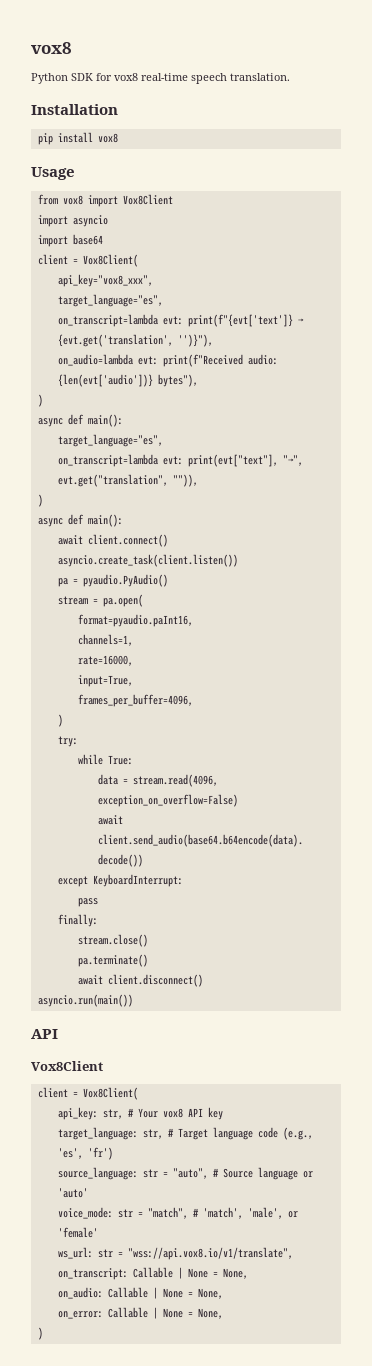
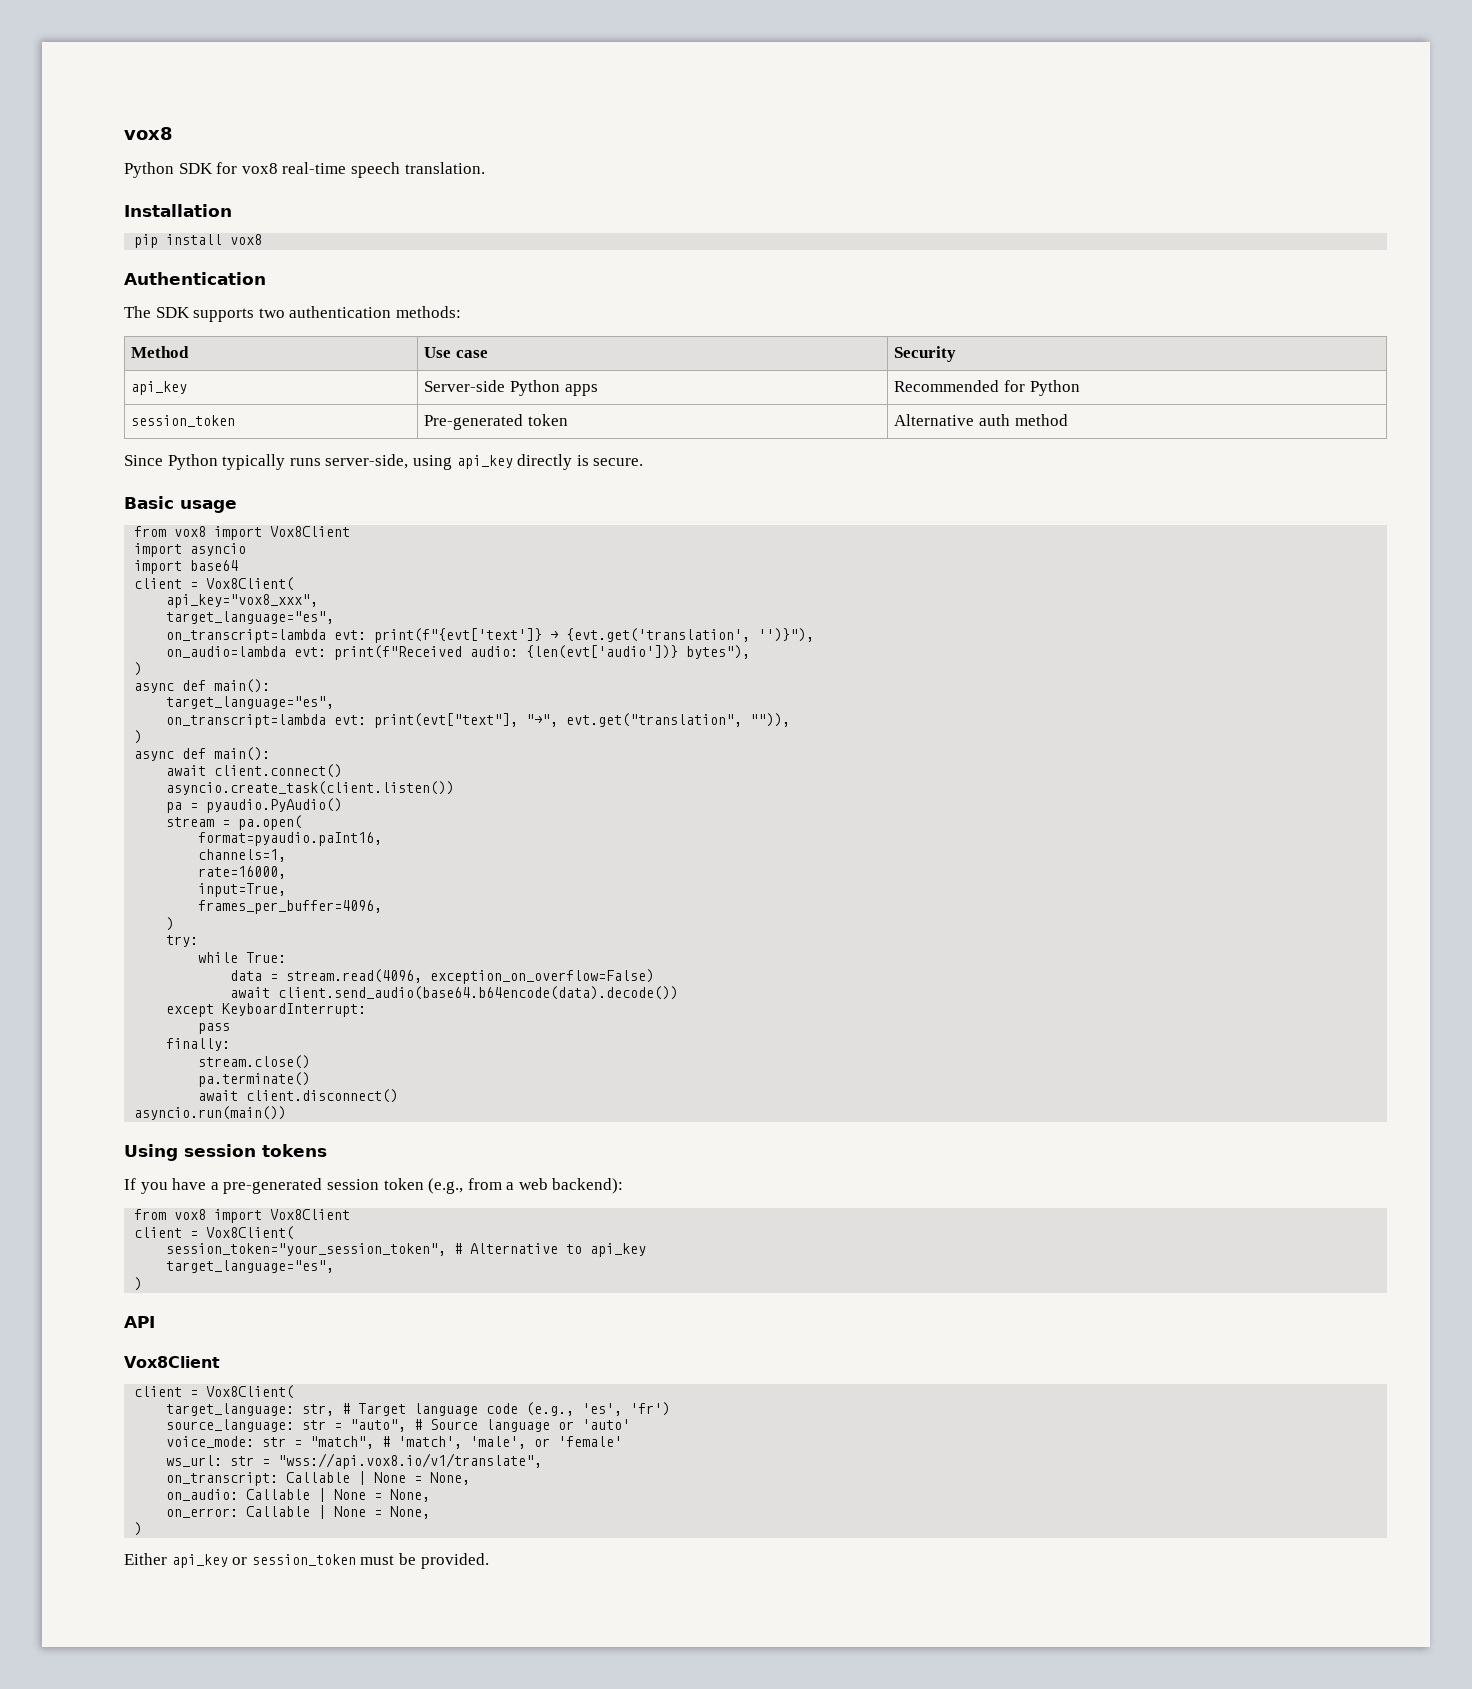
[31,167,75,180] Usage -> [124,272,266,285] [124,306,461,322] [131,346,190,358] [424,347,489,358] [894,346,957,362] [131,381,188,395] [424,380,598,396] [894,380,1080,396] [131,415,236,427] [424,414,569,430] [894,414,1068,426] [124,454,644,470] [124,496,237,513] Authentication // The SDK supports two authentication methods: // Method | Use case | Security // api_key | Server-side Python apps | Recommended for Python // session_token | Pre-generated token | Alternative auth method // Since Python typically runs server-side, using api_key directly is secure. // Basic usage
(133, 1000) none -> [124,1144,327,1161] [124,1178,624,1194] [134,1209,351,1223] [134,1226,295,1240] [166,1243,647,1257] [166,1260,335,1273] [134,1277,143,1291] // Using session tokens // If you have a pre-generated session token (e.g., from a web backend): // from vox8 import Vox8Client // client = Vox8Client( // session_token="your_session_token", # Alternative to api_key // target_language="es", // )
[57,1107,223,1120] // api_key: str, # Your vox8 API key -> (295, 1392) none
(43, 1333) none -> [124,1553,489,1569] // Either api_key or session_token must be provided.

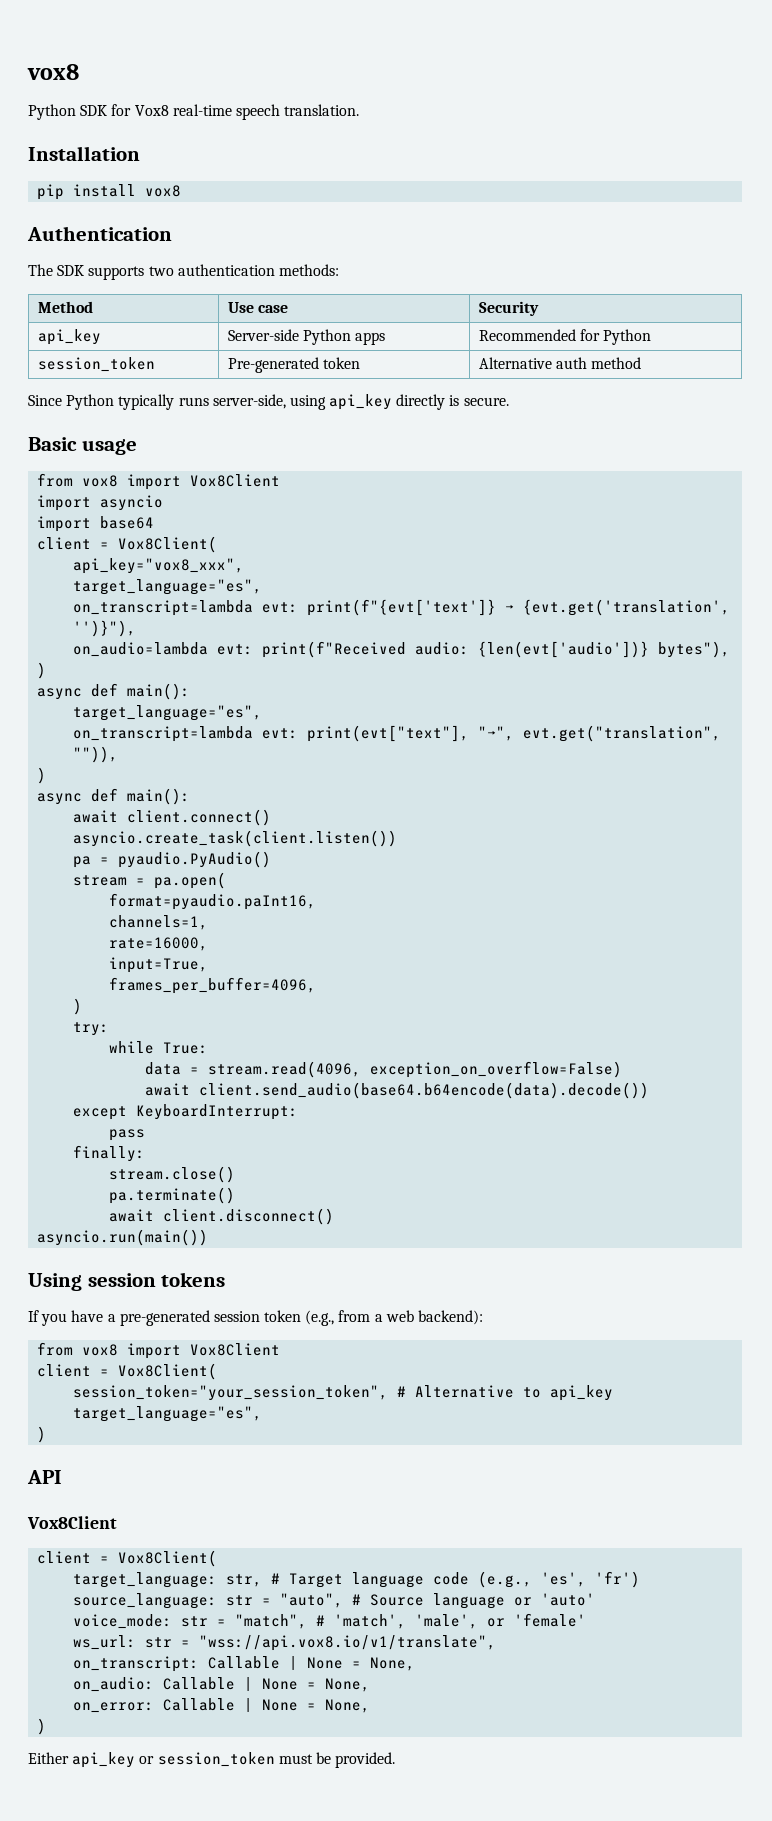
[241,163,278,174] vox8 -> [134,105,169,116] Vox8

